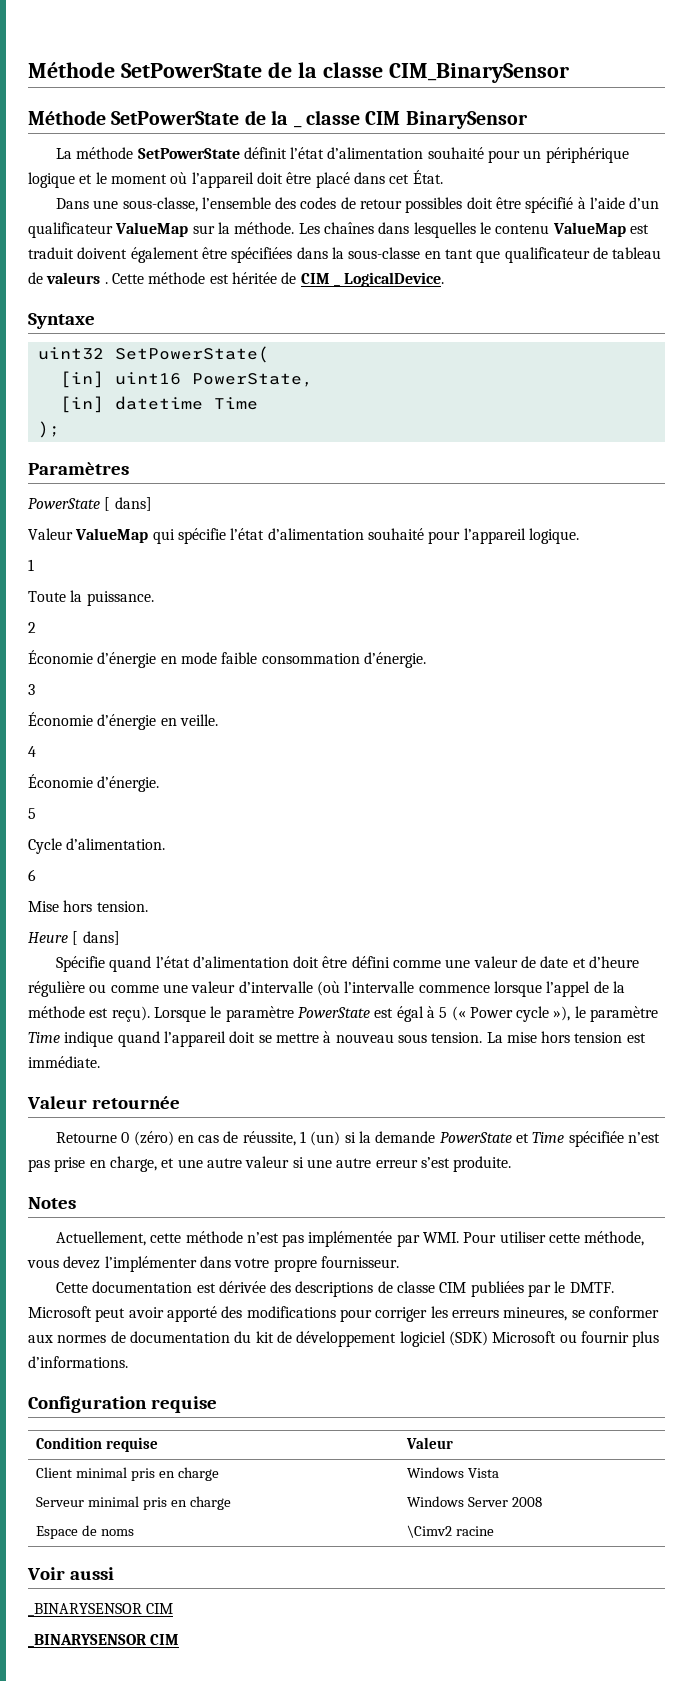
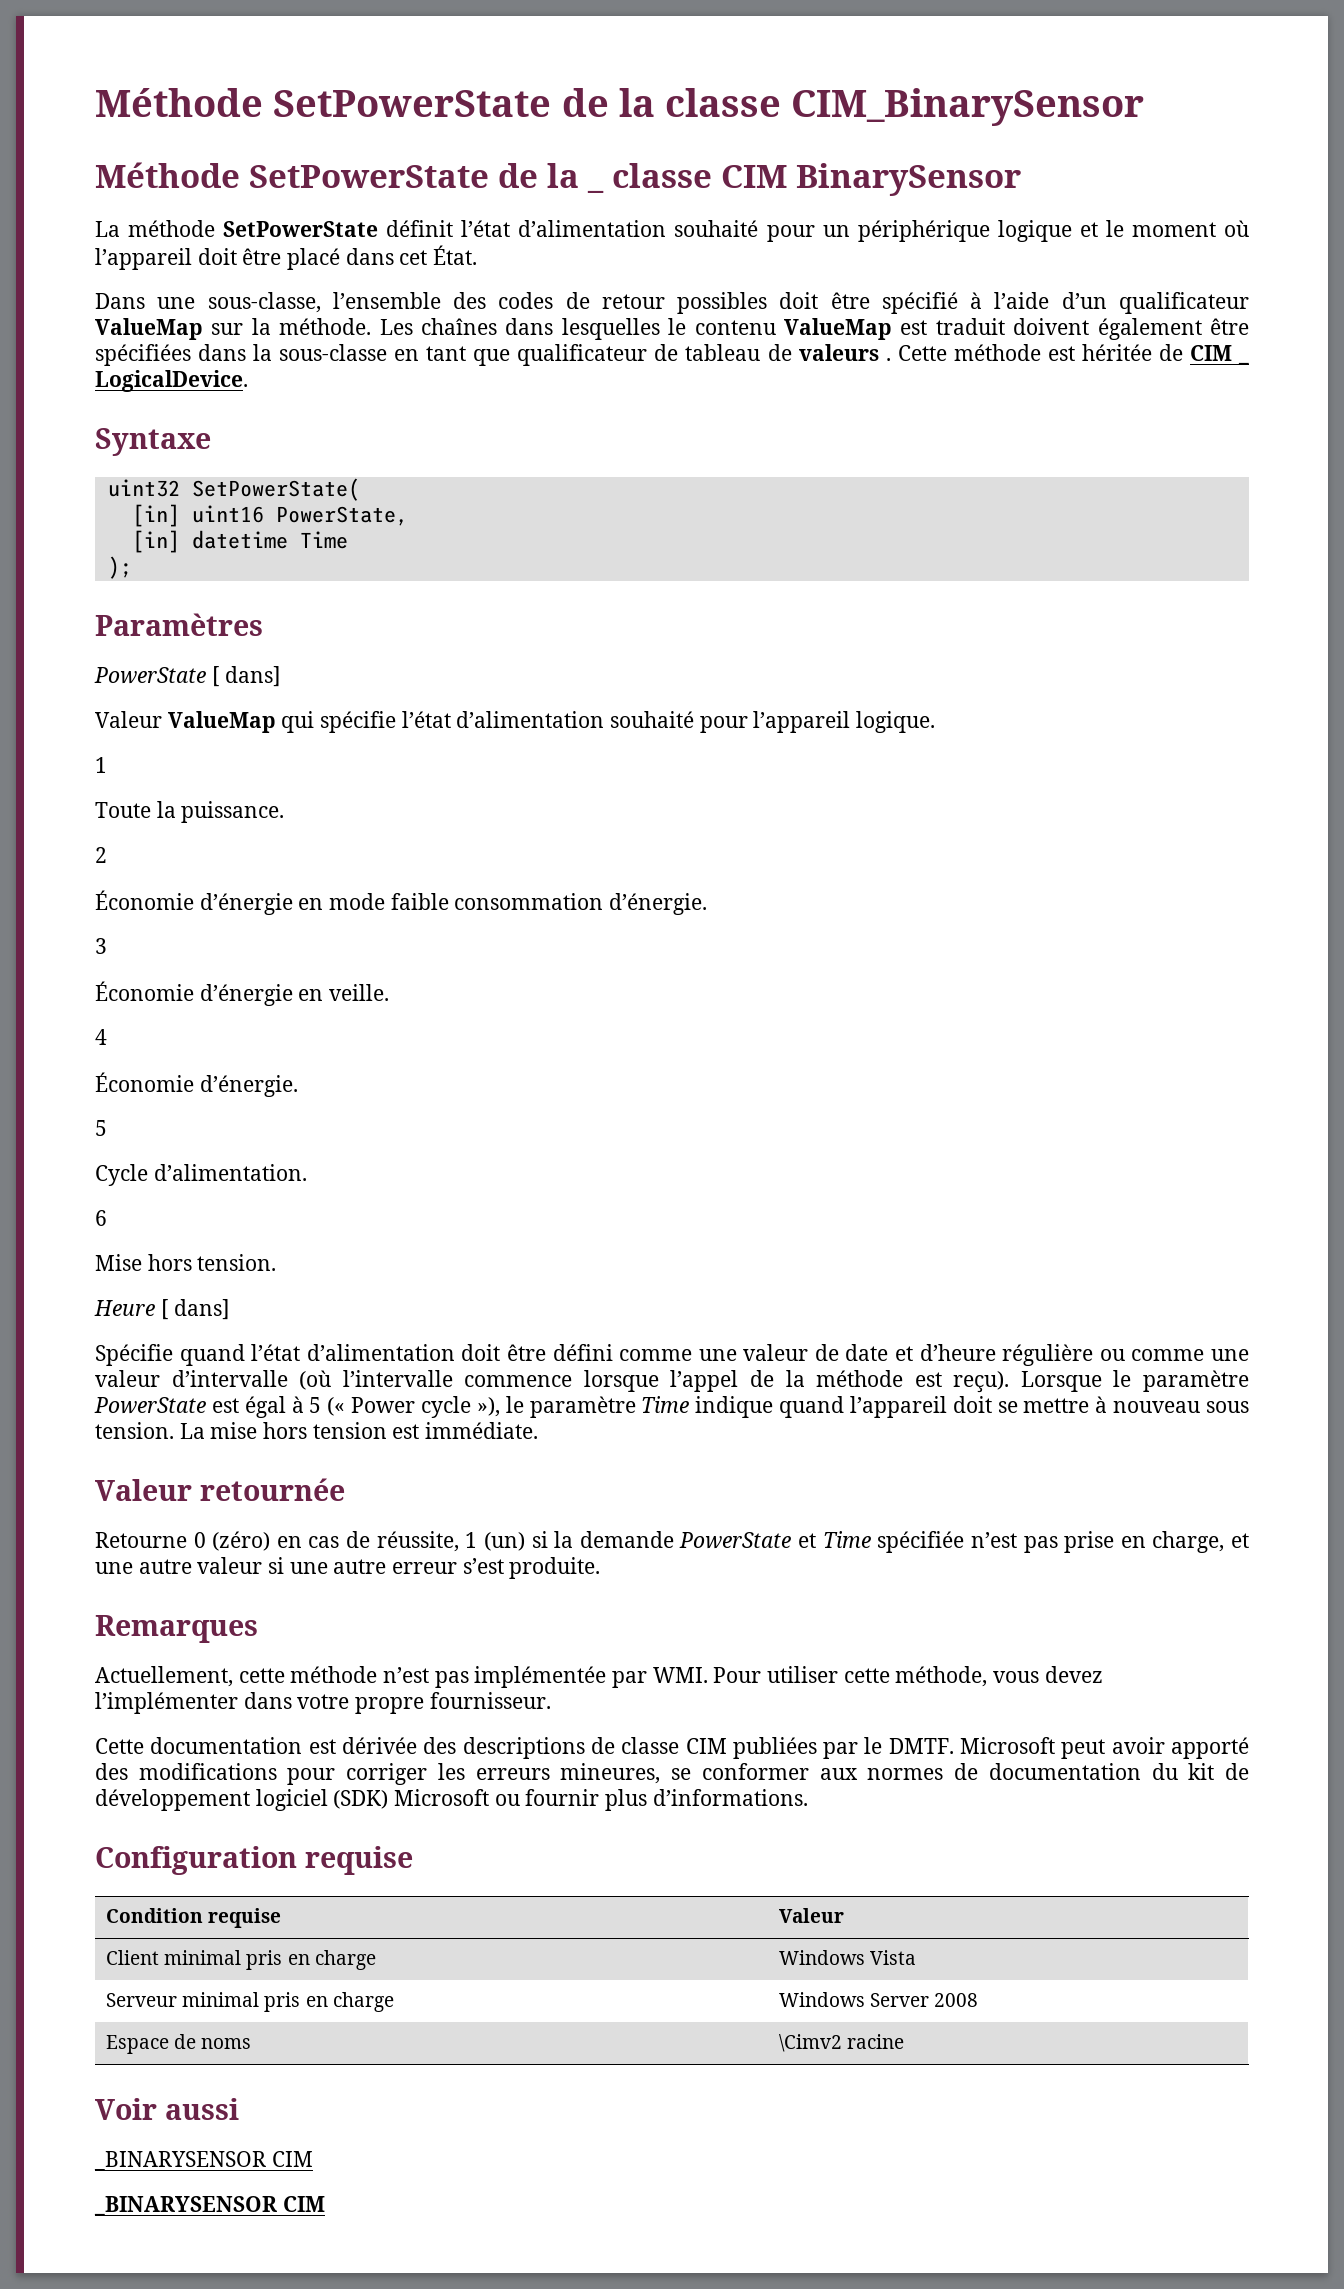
[28,1197,76,1209] Notes -> [95,1615,258,1643] Remarques

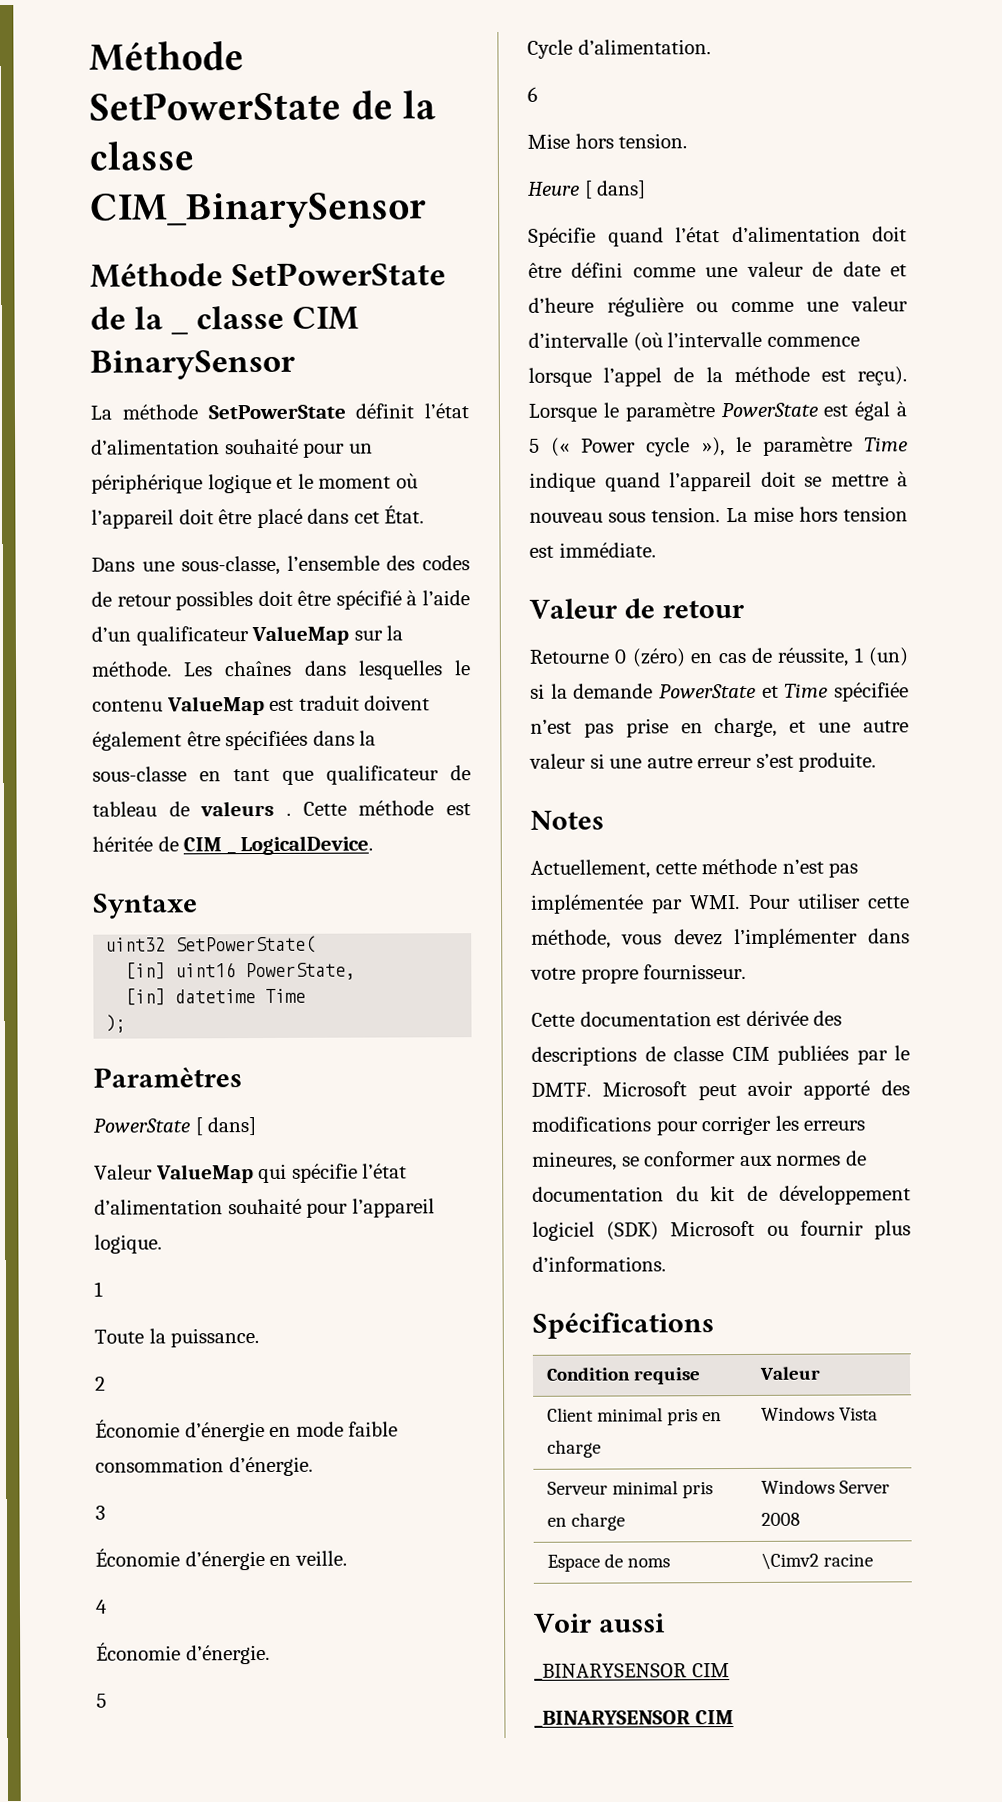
[199,1478,345,1501] retournée -> [623,598,745,619] de retour
[95,1615,258,1643] Remarques -> [530,810,604,830] Notes
[95,1846,413,1875] Configuration requise -> [532,1312,714,1339] Spécifications

